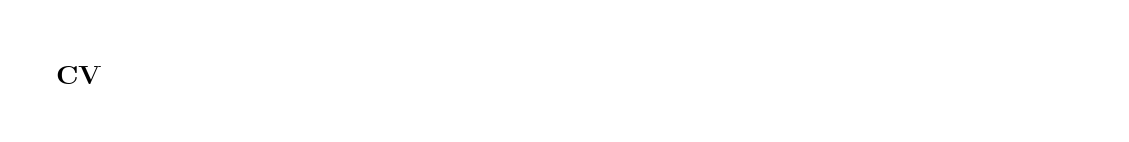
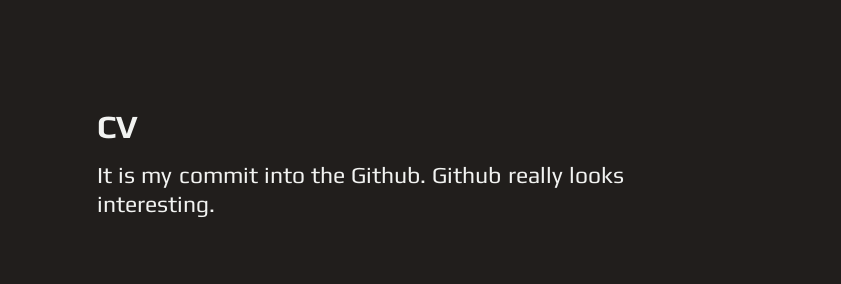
(101, 75) none -> [97,166,624,188] [97,196,215,218] // It is my commit into the Github. Github really looks interesting.

